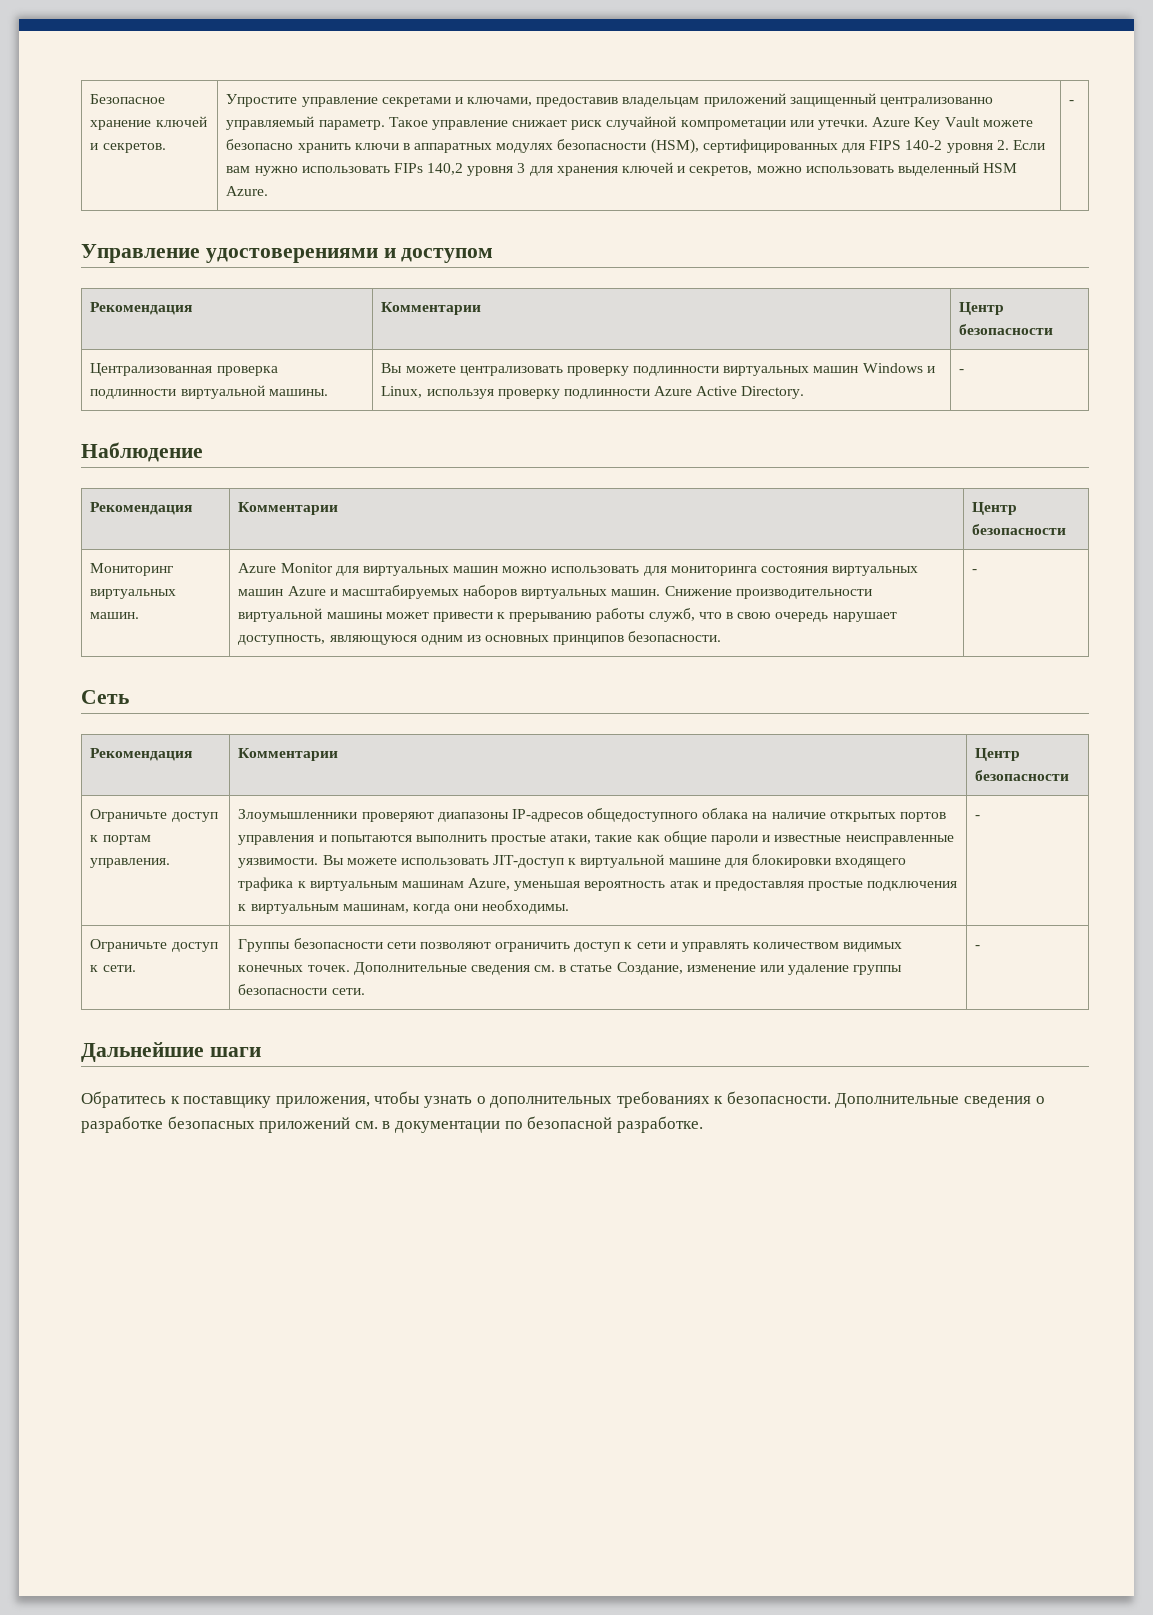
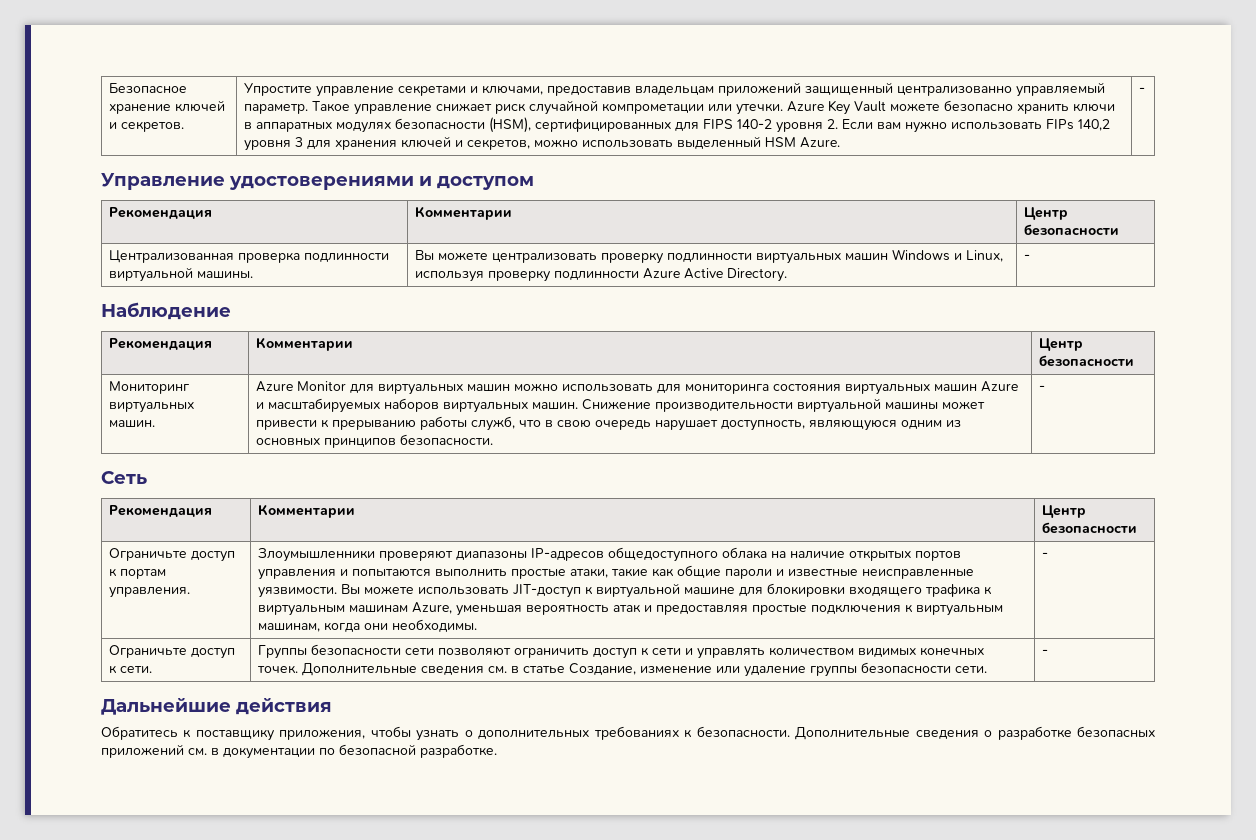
[209,1047,261,1057] шаги -> [236,698,332,715] действия

